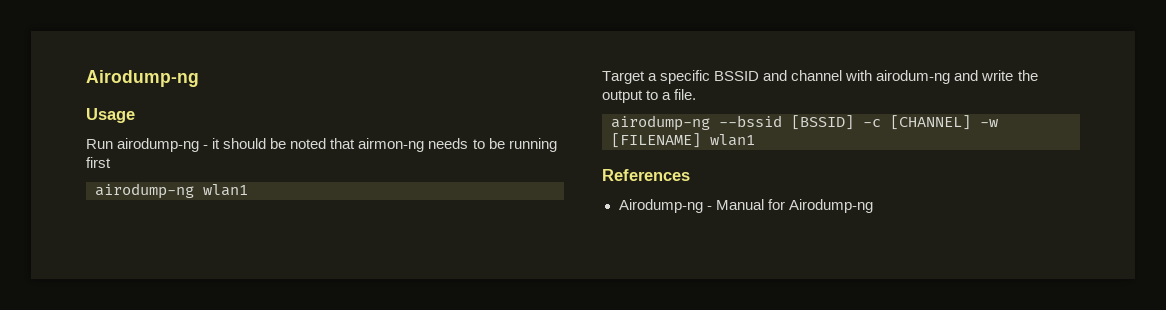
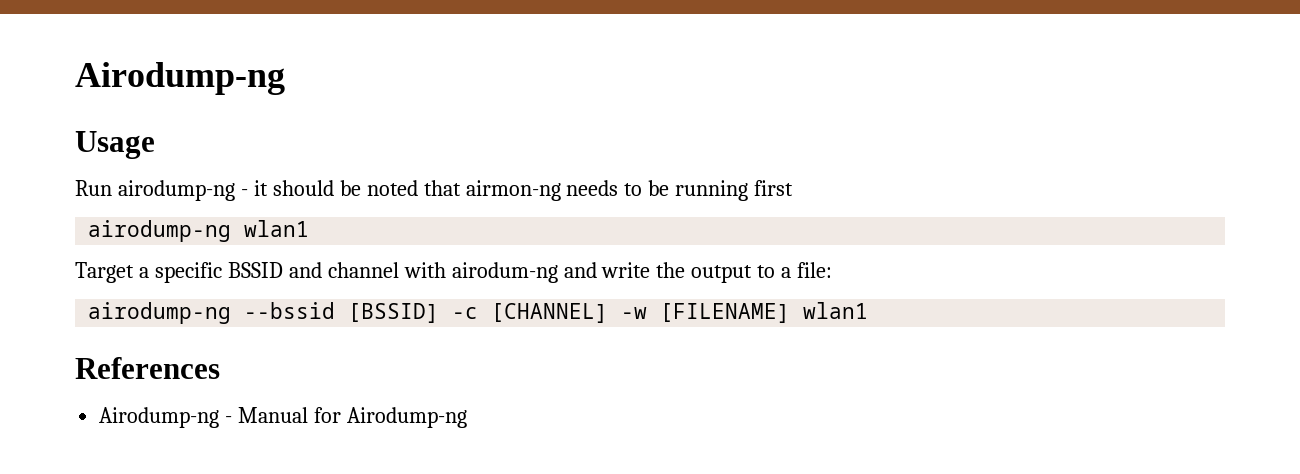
[674,89,697,100] file. -> [797,262,833,278] file:

